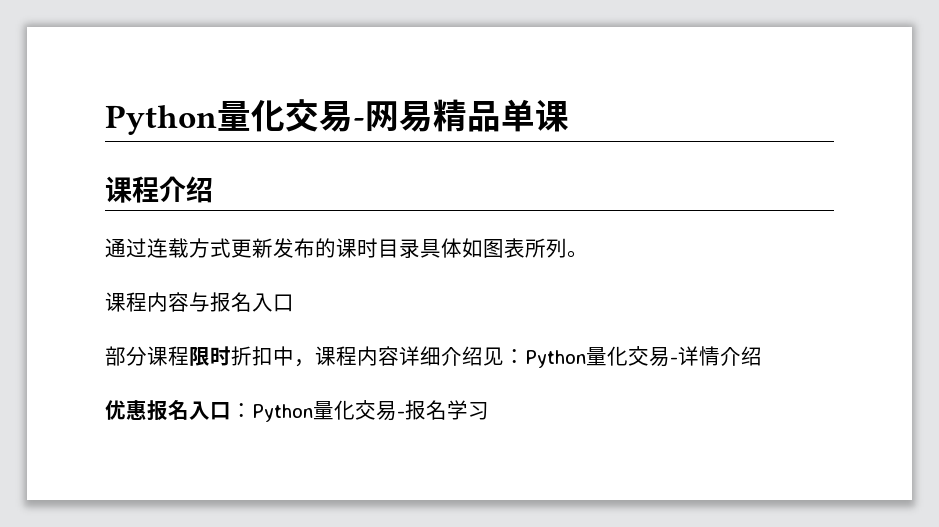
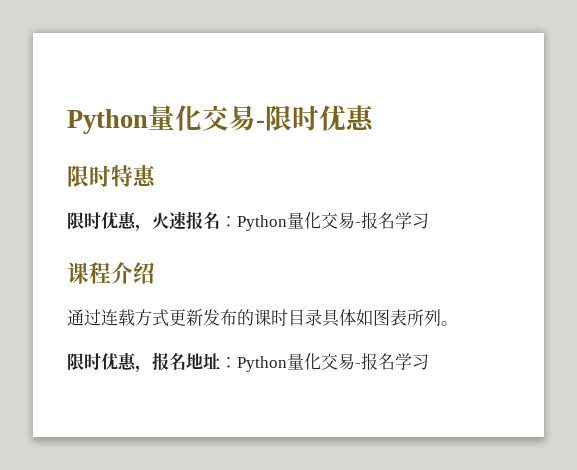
[105,99,569,135] Python量化交易-网易精品单课 -> [67,105,375,134] [67,165,157,187] [67,211,429,232] Python量化交易-限时优惠 // 限时特惠 // 限时优惠，火速报名：Python量化交易-报名学习
[105,292,294,312] [105,346,762,368] [105,400,231,421] 课程内容与报名入口 // 部分课程限时折扣中，课程内容详细介绍见：Python量化交易-详情介绍 // 优惠报名入口 -> [67,352,220,373] 限时优惠，报名地址

